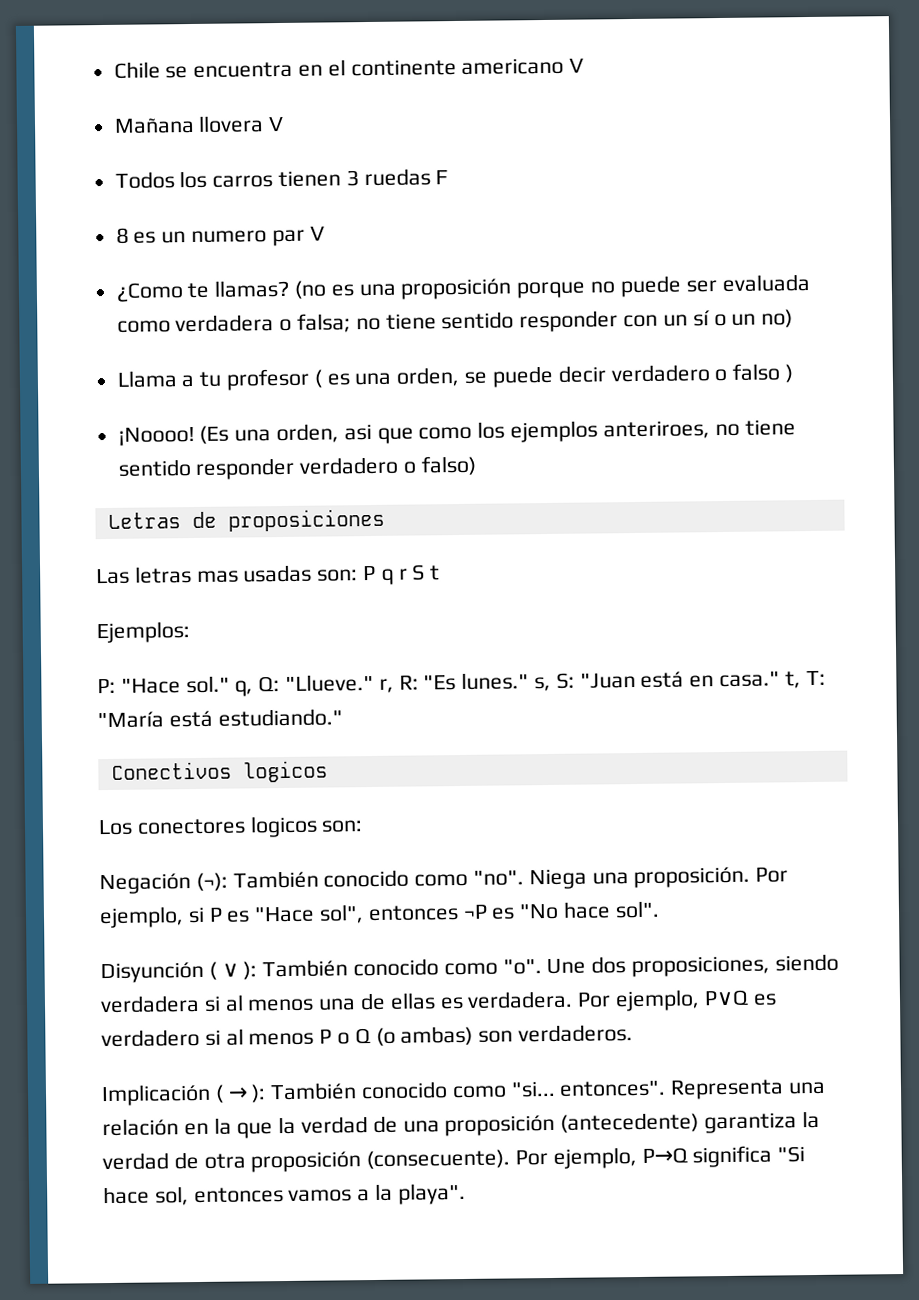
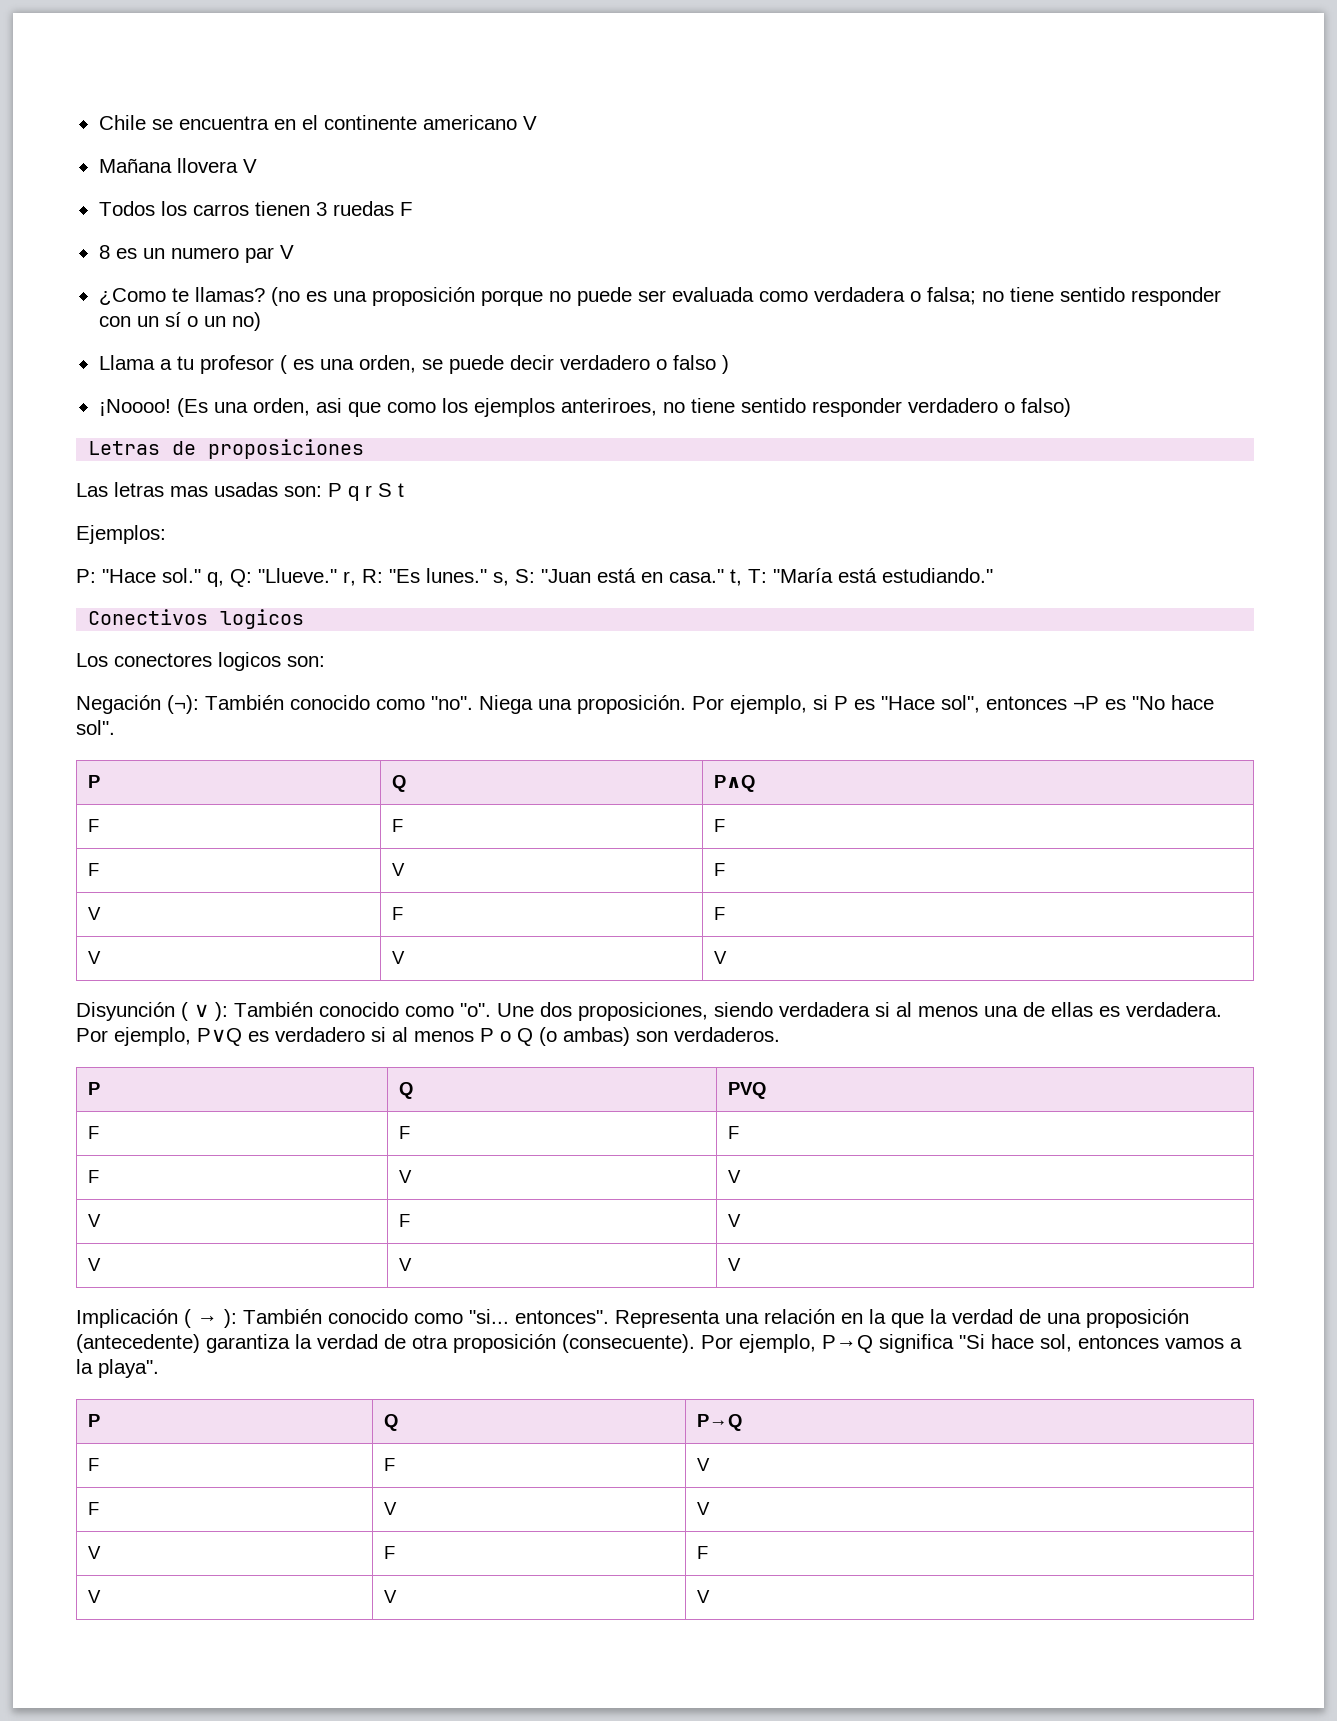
(660, 909) none -> [87,775,100,788] [391,775,406,792] [713,775,755,792] [87,819,99,832] [391,819,403,832] [713,819,725,832] [87,863,99,876] [391,863,405,876] [713,863,725,876] [87,907,101,920] [391,907,403,920] [713,907,725,920] [87,951,101,964] [391,951,405,964] [713,951,727,964] // P | Q | P∧Q // F | F | F // F | V | F // V | F | F // V | V | V
(634, 1033) none -> [87,1082,100,1095] [398,1082,413,1099] [727,1082,766,1099] [87,1126,99,1139] [398,1126,410,1139] [727,1126,739,1139] [87,1170,99,1183] [398,1170,412,1183] [727,1170,741,1183] [87,1214,101,1227] [398,1214,410,1227] [727,1214,741,1227] [87,1258,101,1271] [398,1258,412,1271] [727,1258,741,1271] // P | Q | PVQ // F | F | F // F | V | V // V | F | V // V | V | V
(466, 1193) none -> [87,1414,100,1427] [383,1414,398,1431] [696,1414,742,1431] [87,1458,99,1471] [383,1458,395,1471] [696,1458,710,1471] [87,1502,99,1515] [383,1502,397,1515] [696,1502,710,1515] [87,1546,101,1559] [383,1546,395,1559] [696,1546,708,1559] [87,1590,101,1603] [383,1590,397,1603] [696,1590,710,1603] // P | Q | P→Q // F | F | V // F | V | V // V | F | F // V | V | V

